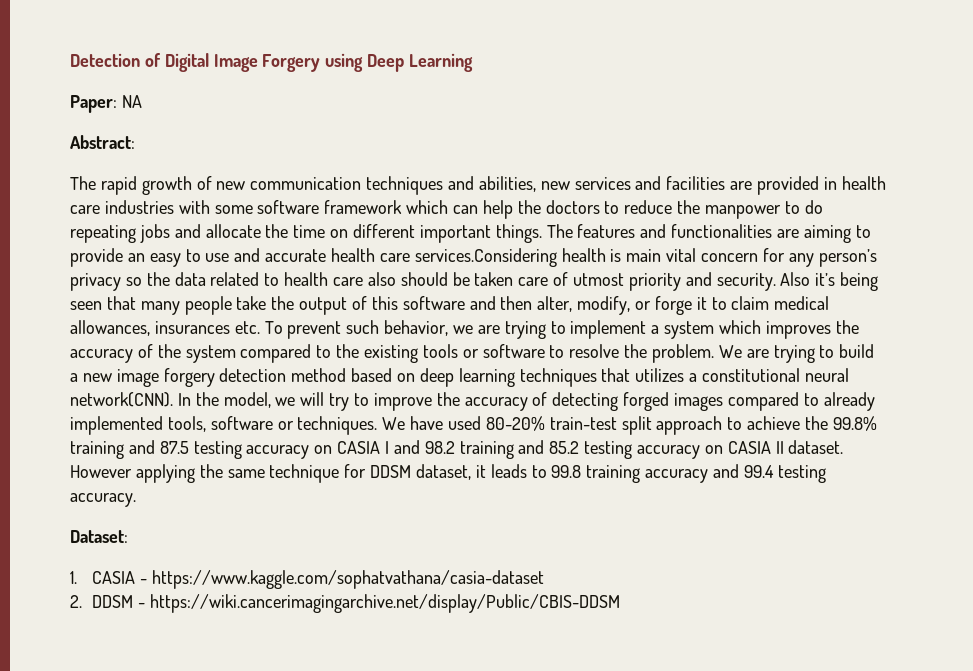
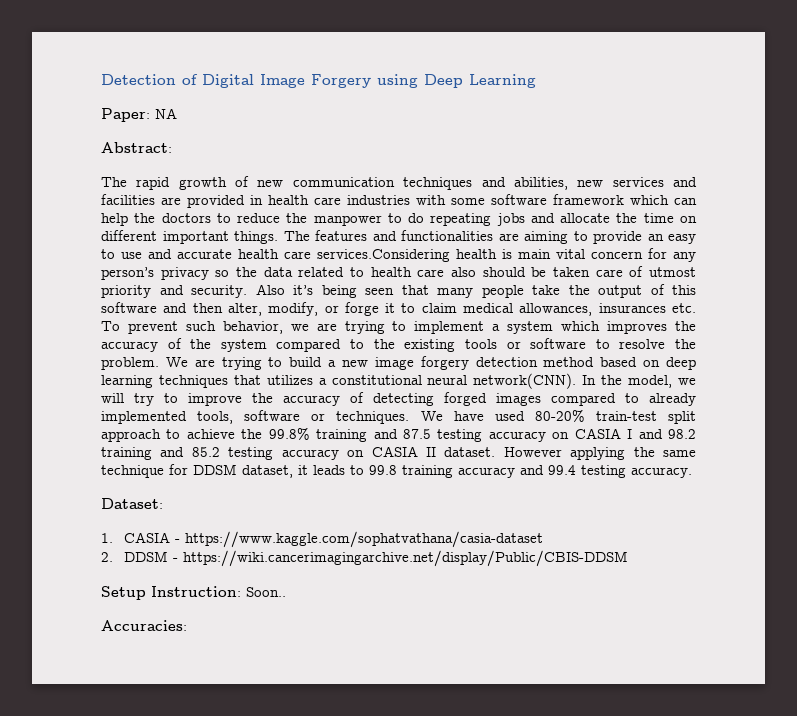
(620, 603) none -> [101,586,286,600] [101,620,187,631] // Setup Instruction: Soon.. // Accuracies:

